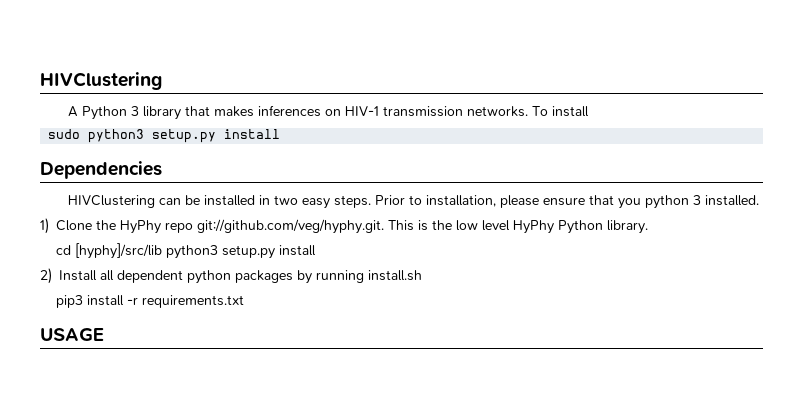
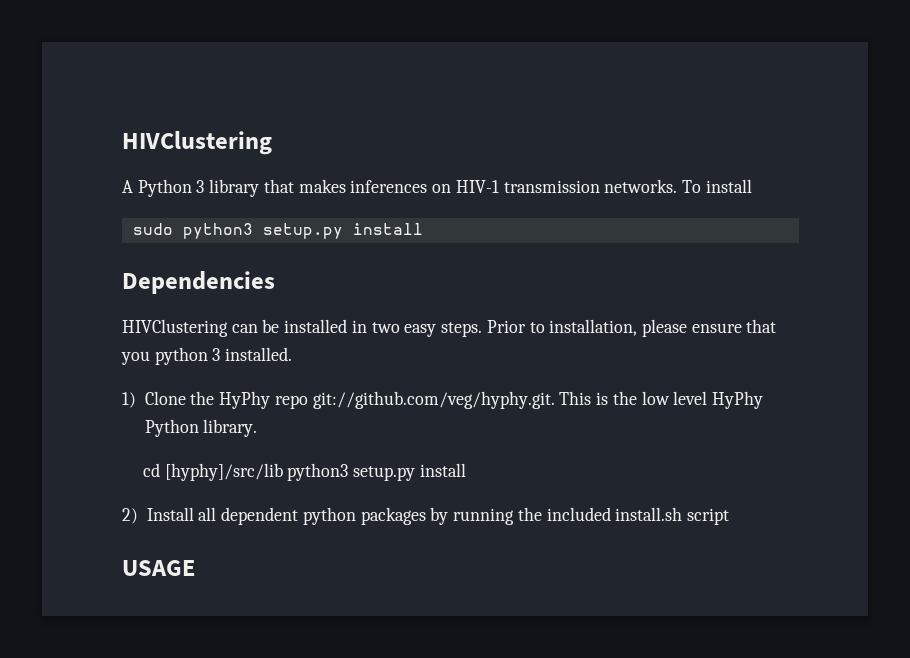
(364, 276) none -> [517,507,611,521] the included
[56,295,245,308] // pip3 install -r requirements.txt -> [687,508,730,525] script

